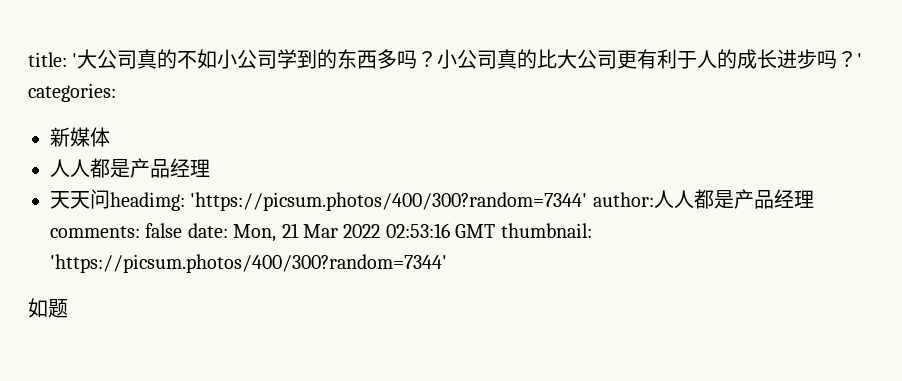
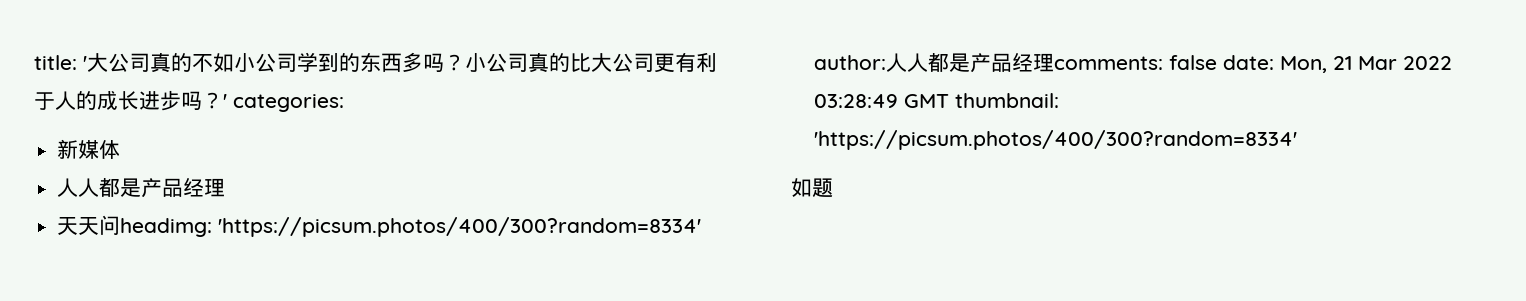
[190,192,588,211] 'https://picsum.photos/400/300?random=7344' -> [218,217,702,237] 'https://picsum.photos/400/300?random=8334'
[385,223,450,238] 02:53:16 -> [814,94,899,108] 03:28:49
[50,254,447,273] 'https://picsum.photos/400/300?random=7344' -> [814,130,1298,150] 'https://picsum.photos/400/300?random=8334'

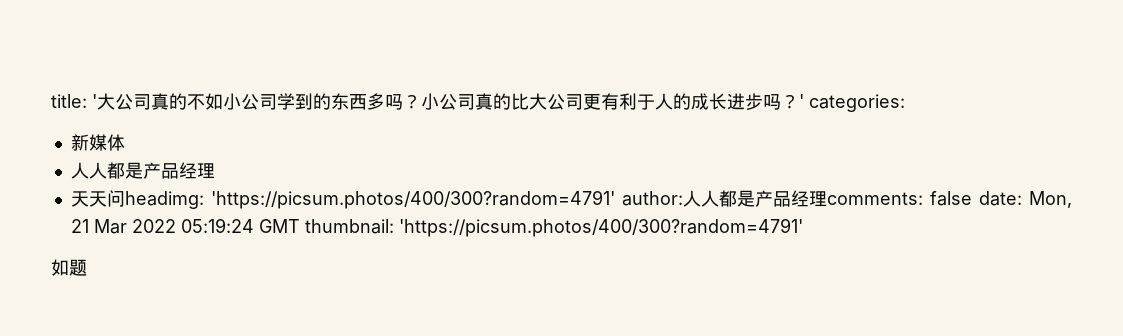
[218,217,702,237] 'https://picsum.photos/400/300?random=8334' -> [210,190,615,209] 'https://picsum.photos/400/300?random=4791'
[814,94,899,108] 03:28:49 -> [180,218,254,233] 05:19:24
[814,130,1298,150] 'https://picsum.photos/400/300?random=8334' -> [398,218,803,237] 'https://picsum.photos/400/300?random=4791'

